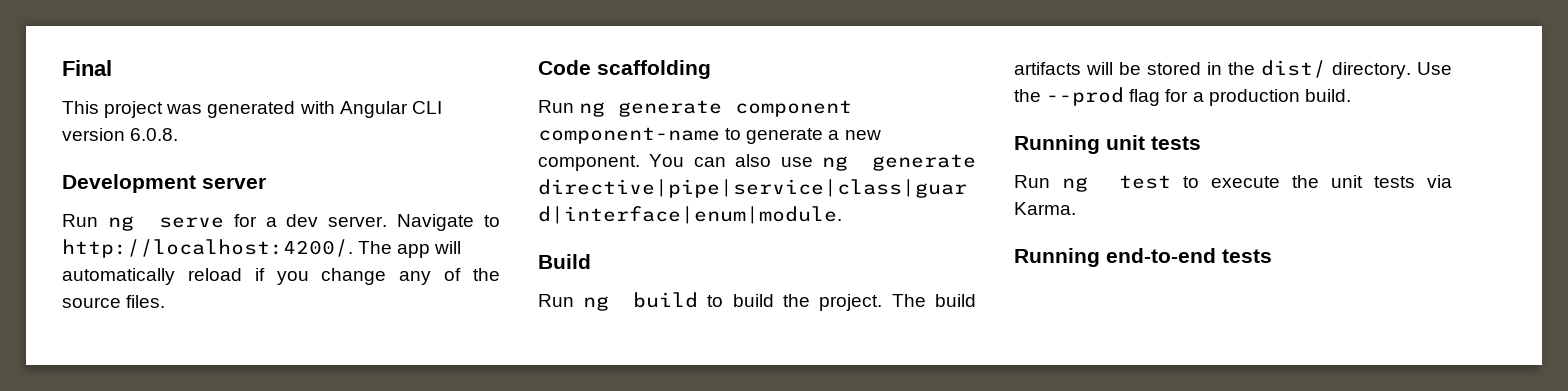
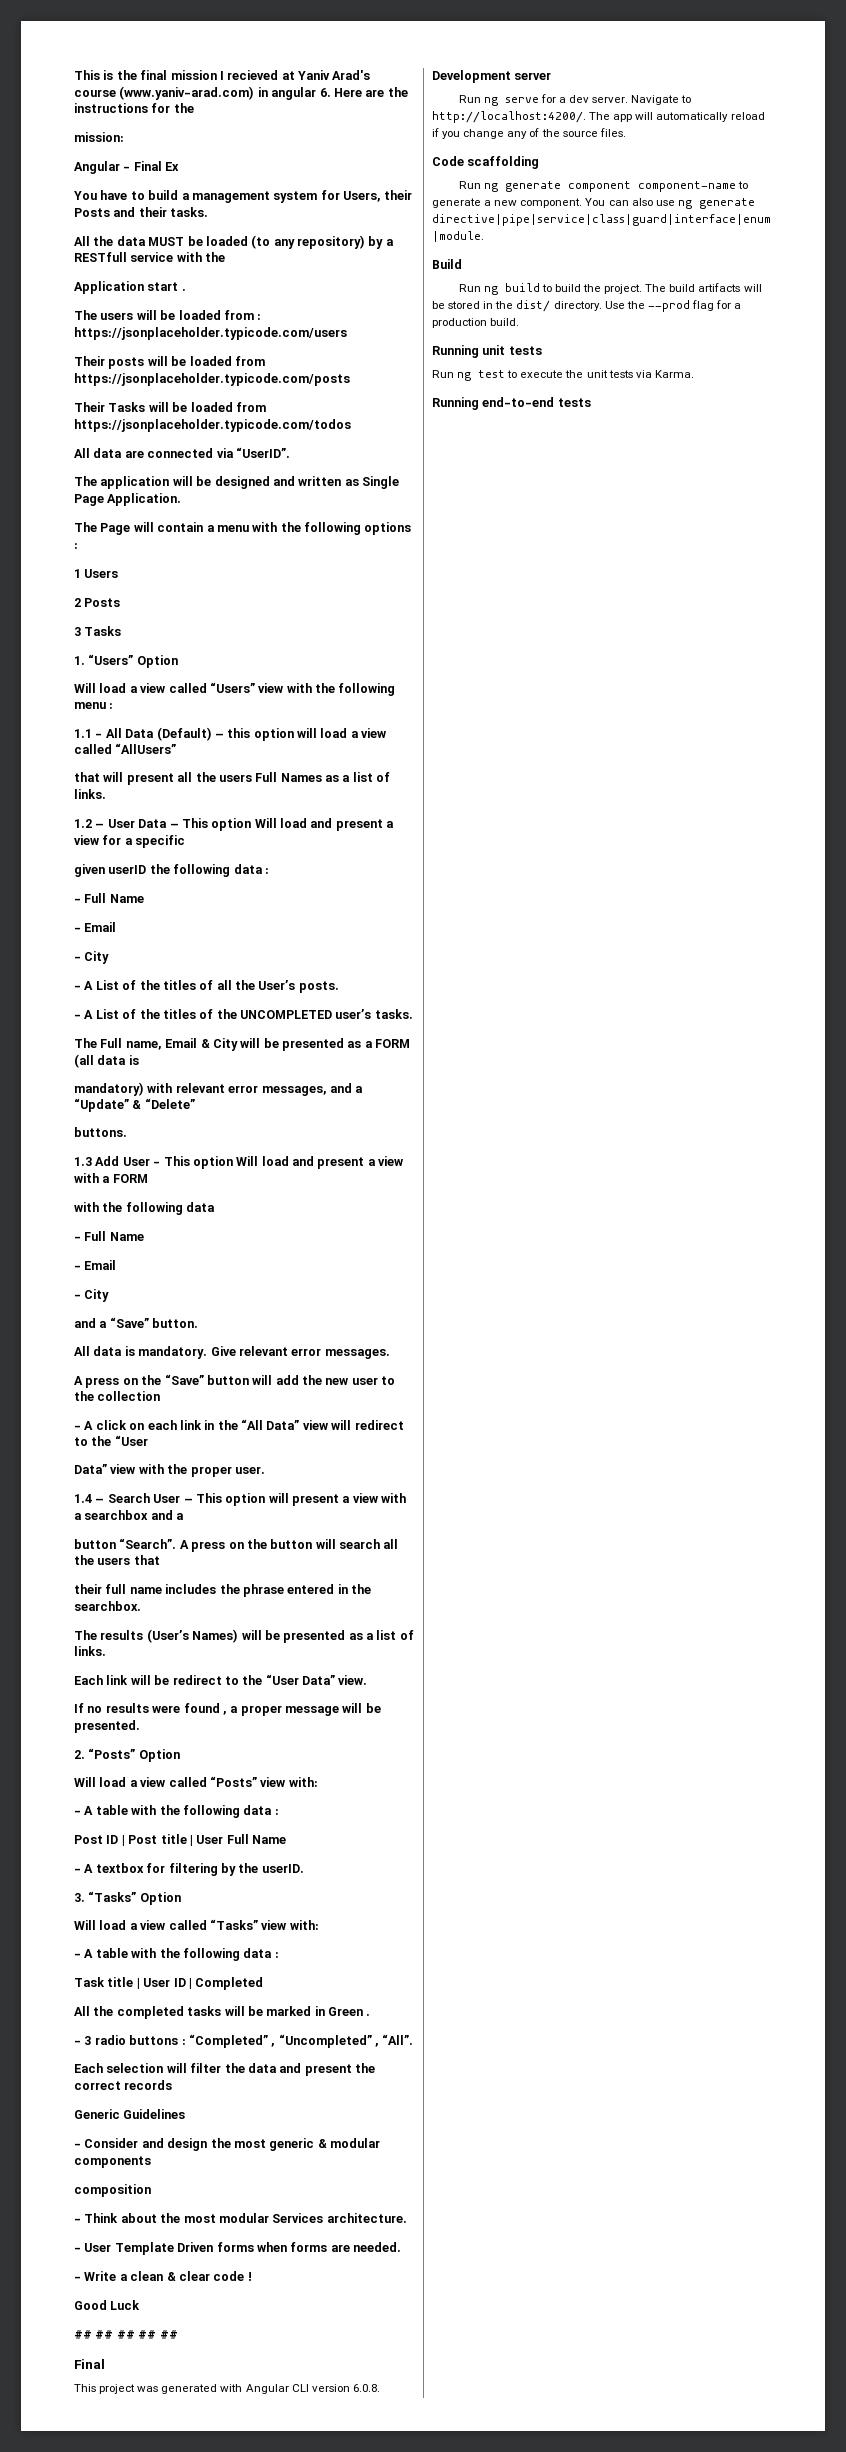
(62, 68) none -> [74,70,371,80] [74,86,408,100] [74,103,194,113] [74,132,124,142] [74,161,180,174] [74,190,413,203] [74,207,209,217] [74,235,394,249] [74,252,226,262] [74,281,186,294] [74,310,262,320] [74,327,347,340] [74,356,265,369] [74,373,350,386] [74,402,266,412] [74,419,351,432] [74,447,290,458] [74,476,399,489] [74,493,182,506] [74,522,412,535] [74,543,78,549] [74,569,119,578] [74,598,121,607] [74,626,122,636] [74,654,178,668] [74,682,396,696] [74,702,114,709] [74,727,387,741] [74,743,177,754] [74,772,391,785] [74,789,106,799] [74,818,395,831] [74,835,186,848] [74,864,269,877] [74,893,144,903] [74,922,117,932] [74,951,110,964] [74,980,339,993] [74,1009,413,1019] [74,1038,411,1051] [74,1054,139,1068] [74,1082,364,1096] [74,1098,195,1112] [74,1127,127,1137] [74,1156,404,1169] [74,1173,148,1183] [74,1202,216,1215] [74,1231,144,1241] [74,1260,117,1270] [74,1289,110,1302] [74,1317,199,1328] [74,1346,390,1359] [74,1374,396,1388] [74,1391,161,1401] [74,1419,404,1430] [74,1435,148,1446] [74,1464,265,1477] [74,1493,407,1506] [74,1510,185,1520] [74,1538,399,1552] [74,1555,160,1565] [74,1584,371,1597] [74,1601,141,1611] [74,1629,414,1643] [74,1646,106,1656] [74,1674,368,1685] [74,1703,381,1716] [74,1720,140,1733] [74,1748,180,1762] [74,1776,318,1787] [74,1805,279,1818] [74,1834,286,1846] [74,1863,304,1876] [74,1891,181,1905] [74,1919,319,1930] [74,1948,279,1961] [74,1977,264,1990] [74,2006,371,2019] [74,2034,414,2048] [74,2063,375,2076] [74,2080,173,2090] [74,2109,186,2119] [74,2138,380,2151] [74,2156,151,2168] [74,2184,151,2197] [74,2213,407,2223] [74,2242,401,2255] [74,2271,252,2281] [74,2300,141,2310] [74,2330,178,2339] This is the final mission I recieved at Yaniv Arad's course (www.yaniv-arad.com) in angular 6. Here are the instructions for the // mission: // Angular - Final Ex // You have to build a management system for Users, their Posts and their tasks. // All the data MUST be loaded (to any repository) by a RESTfull service with the // Application start . // The users will be loaded from : https://jsonplaceholder.typicode.com/users // Their posts will be loaded from https://jsonplaceholder.typicode.com/posts // Their Tasks will be loaded from https://jsonplaceholder.typicode.com/todos // All data are connected via “UserID”. // The application will be designed and written as Single Page Application. // The Page will contain a menu with the following options : // 1 Users // 2 Posts // 3 Tasks // 1. “Users” Option // Will load a view called “Users” view with the following menu : // 1.1 - All Data (Default) – this option will load a view called “AllUsers” // that will present all the users Full Names as a list of links. // 1.2 – User Data – This option Will load and present a view for a specific // given userID the following data : // - Full Name // - Email // - City // - A List of the titles of all the User’s posts. // - A List of the titles of the UNCOMPLETED user’s tasks. // The Full name, Email & City will be presented as a FORM (all data is // mandatory) with relevant error messages, and a “Update” & “Delete” // buttons. // 1.3 Add User - This option Will load and present a view with a FORM // with the following data // - Full Name // - Email // - City // and a “Save” button. // All data is mandatory. Give relevant error messages. // A press on the “Save” button will add the new user to the collection // - A click on each link in the “All Data” view will redirect to the “User // Data” view with the proper user. // 1.4 – Search User – This option will present a view with a searchbox and a // button “Search”. A press on the button will search all the users that // their full name includes the phrase entered in the searchbox. // The results (User’s Names) will be presented as a list of links. // Each link will be redirect to the “User Data” view. // If no results were found , a proper message will be presented. // 2. “Posts” Option // Will load a view called “Posts” view with: // - A table with the following data : // Post ID | Post title | User Full Name // - A textbox for filtering by the userID. // 3. “Tasks” Option // Will load a view called “Tasks” view with: // - A table with the following data : // Task title | User ID | Completed // All the completed tasks will be marked in Green . // - 3 radio buttons : “Completed” , “Uncompleted” , “All”. // Each selection will filter the data and present the correct records // Generic Guidelines // - Consider and design the most generic & modular components // composition // - Think about the most modular Services architecture. // - User Template Driven forms when forms are needed. // - Write a clean & clear code ! // Good Luck // ## ## ## ## ## //

